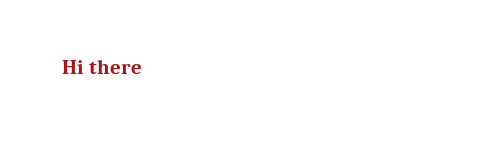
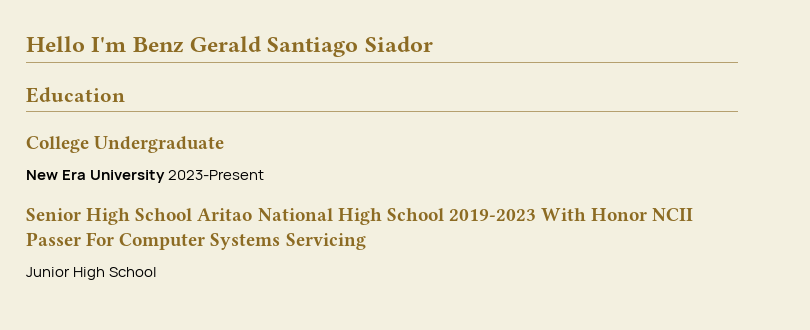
[62,59,142,74] Hi there -> [26,36,433,57] [26,87,125,103] [26,136,225,153] [26,170,265,183] [26,208,694,225] [26,232,366,250] [26,267,158,280] Hello I'm Benz Gerald Santiago Siador // Education // College Undergraduate // New Era University 2023-Present // Senior High School Aritao National High School 2019-2023 With Honor NCII Passer For Computer Systems Servicing // Junior High School

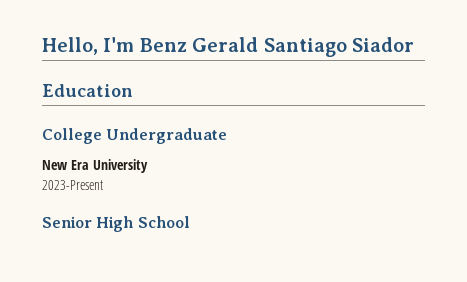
[26,36,85,52] Hello -> [42,37,98,55] Hello,
(166, 176) none -> (148, 166) //
[197,208,694,225] [26,232,366,250] [26,267,158,280] Aritao National High School 2019-2023 With Honor NCII Passer For Computer Systems Servicing // Junior High School -> (190, 222) none

